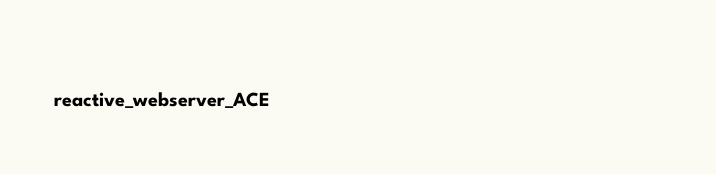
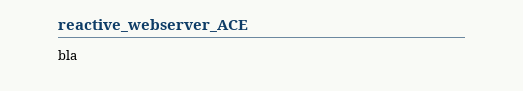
(270, 100) none -> [58,50,77,60] // bla

